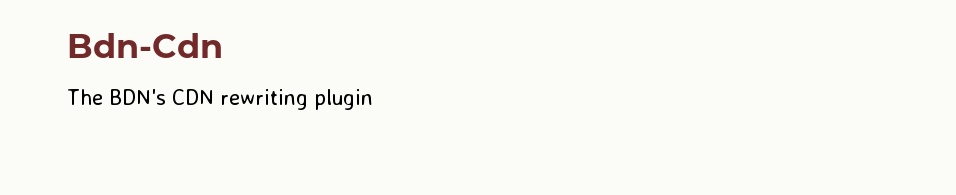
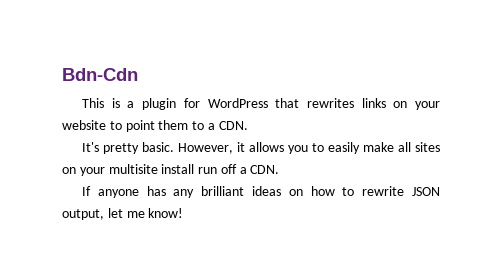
[67,89,373,110] The BDN's CDN rewriting plugin -> [82,98,440,110] [62,120,248,132] [82,142,440,154] [62,164,280,176] [82,186,441,198] [62,208,184,220] This is a plugin for WordPress that rewrites links on your website to point them to a CDN. // It's pretty basic. However, it allows you to easily make all sites on your multisite install run off a CDN. // If anyone has any brilliant ideas on how to rewrite JSON output, let me know!

